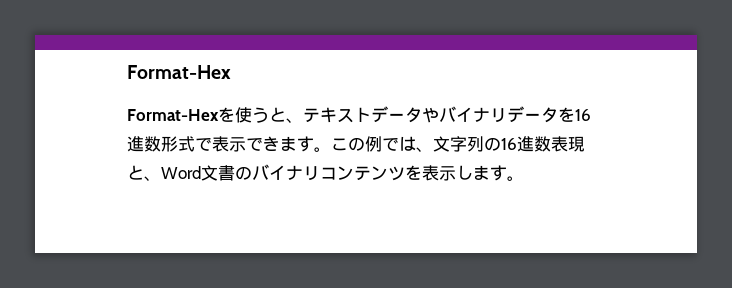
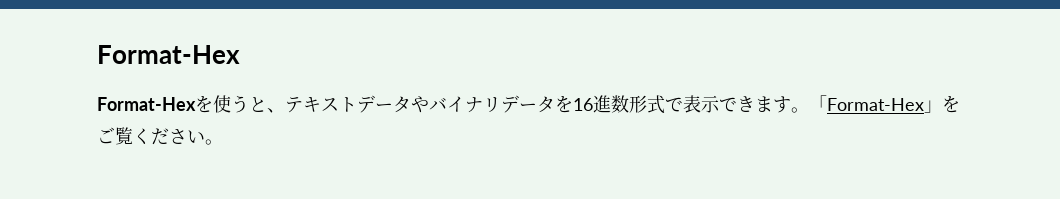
[331,136,585,152] [127,164,507,181] この例では、文字列の16進数表現と、Word文書のバイナリコンテンツを表示します -> [809,95,960,113] [97,127,205,145] 「Format-Hex」をご覧ください

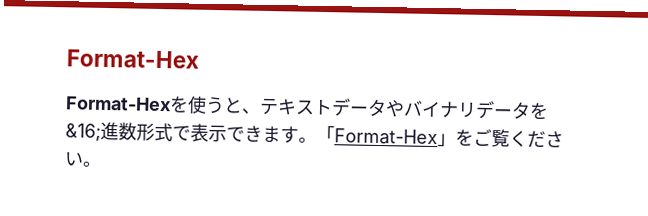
[573,98,593,111] 16 -> [65,123,101,141] &16;

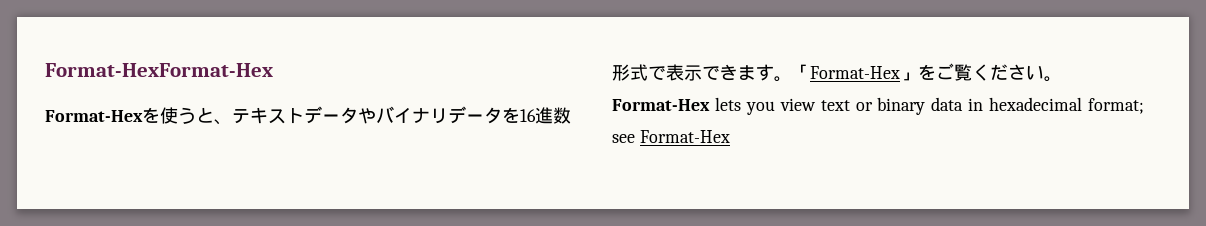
[66,49,200,69] Format-Hex -> [45,63,273,77] Format-HexFormat-Hex
[65,123,101,141] &16; -> [520,109,536,122] 16
(101, 164) none -> [612,97,1144,115] [612,130,730,143] Format-Hex lets you view text or binary data in hexadecimal format; see Format-Hex

